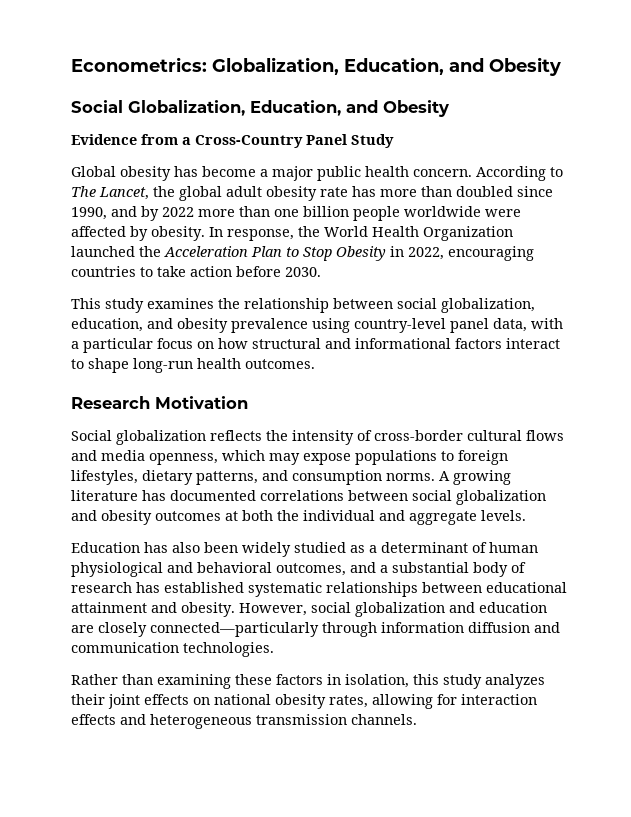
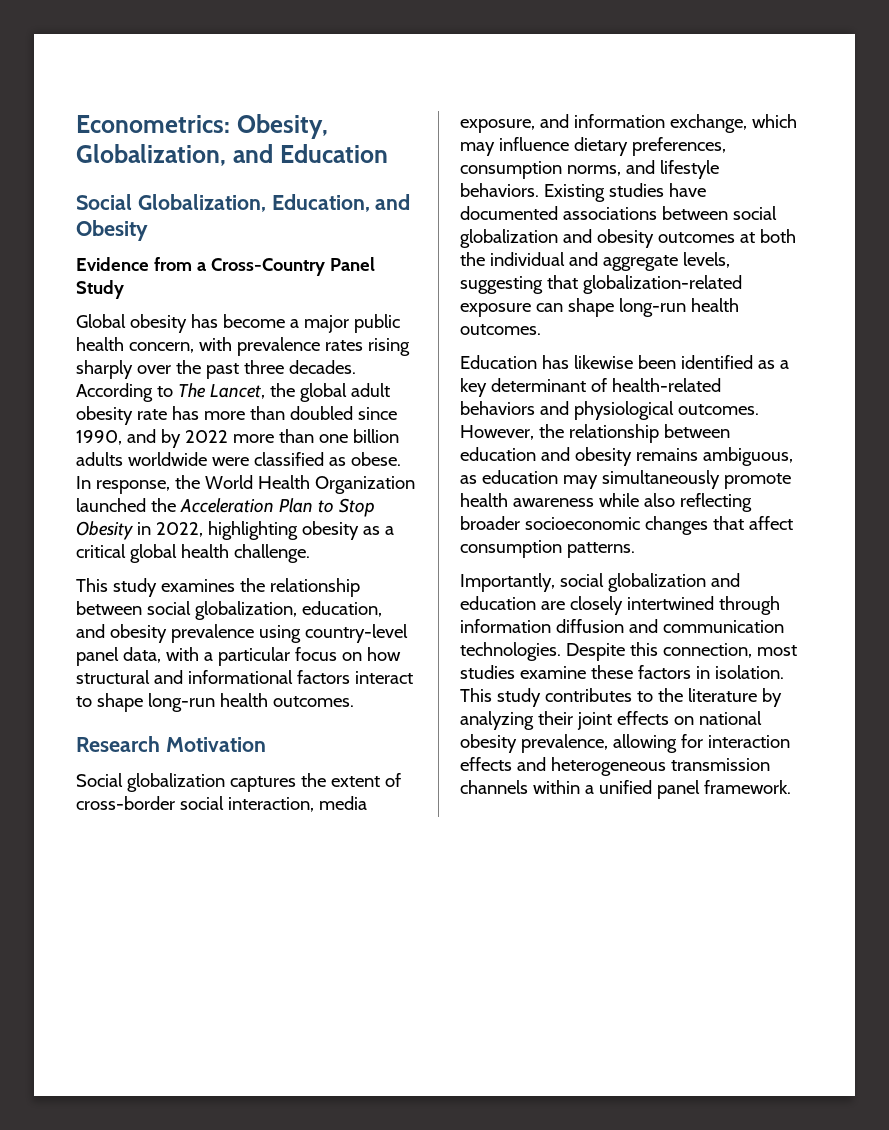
[212,57,561,76] Globalization, Education, and Obesity -> [236,114,328,139] [76,144,388,166] Obesity, Globalization, and Education
[413,169,472,177] concern. -> [128,337,410,356] [76,360,356,379] concern, with prevalence rates rising sharply over the past three decades.
[353,206,400,221] people -> [76,452,123,466] adults
[71,226,205,241] affected by obesity. -> [253,452,401,466] classified as obese.
[448,246,534,261] [71,266,321,277] encouraging countries to take action before 2030. -> [207,521,394,540] [76,544,310,563] highlighting obesity as a critical global health challenge.
[210,430,564,445] [71,450,508,465] [71,470,511,485] [71,490,344,501] reflects the intensity of cross-border cultural flows and media openness, which may expose populations to foreign lifestyles, dietary patterns, and consumption norms. A growing literature has documented correlations -> [229,773,401,792] [76,796,367,812] [460,114,797,133] [460,137,726,156] [460,160,719,179] [460,183,706,202] [460,206,657,220] captures the extent of cross-border social interaction, media exposure, and information exchange, which may influence dietary preferences, consumption norms, and lifestyle behaviors. Existing studies have documented associations
[481,510,526,521] [71,542,377,557] levels. // Education has also been widely studied as a -> [682,252,730,268] [460,275,742,294] [460,298,739,317] [460,324,541,335] [460,355,789,369] [460,378,487,397] levels, suggesting that globalization-related exposure can shape long-run health outcomes. // Education has likewise been identified as a key
[489,542,538,553] [71,562,526,577] [71,582,567,597] [71,602,307,617] human physiological and behavioral outcomes, and a substantial body of research has established systematic relationships between educational attainment and obesity. However, -> [611,378,721,392] [460,401,759,420] [460,424,730,443] [460,447,793,466] [460,470,791,489] [460,493,752,512] [460,516,793,535] [460,540,635,558] [460,573,555,592] health-related behaviors and physiological outcomes. However, the relationship between education and obesity remains ambiguous, as education may simultaneously promote health awareness while also reflecting broader socioeconomic changes that affect consumption patterns. // Importantly,
[150,622,319,637] connected—particularly -> [626,596,714,610] intertwined
[71,674,545,689] // Rather than examining these factors in isolation, this study analyzes -> [565,642,797,661] [460,665,784,679] [460,688,782,707] [460,711,534,730] Despite this connection, most studies examine these factors in isolation. This study contributes to the literature by analyzing
[329,695,368,708] rates, -> [520,734,608,753] prevalence,
[351,714,417,725] channels. -> [460,780,791,799] channels within a unified panel framework.

